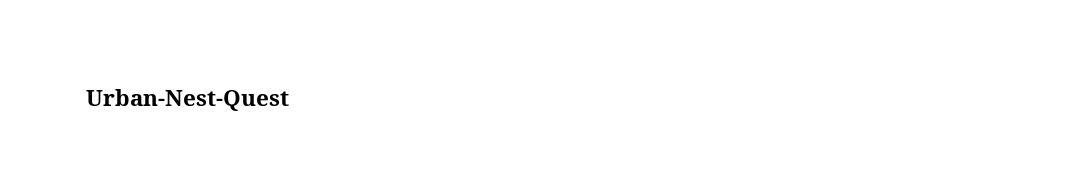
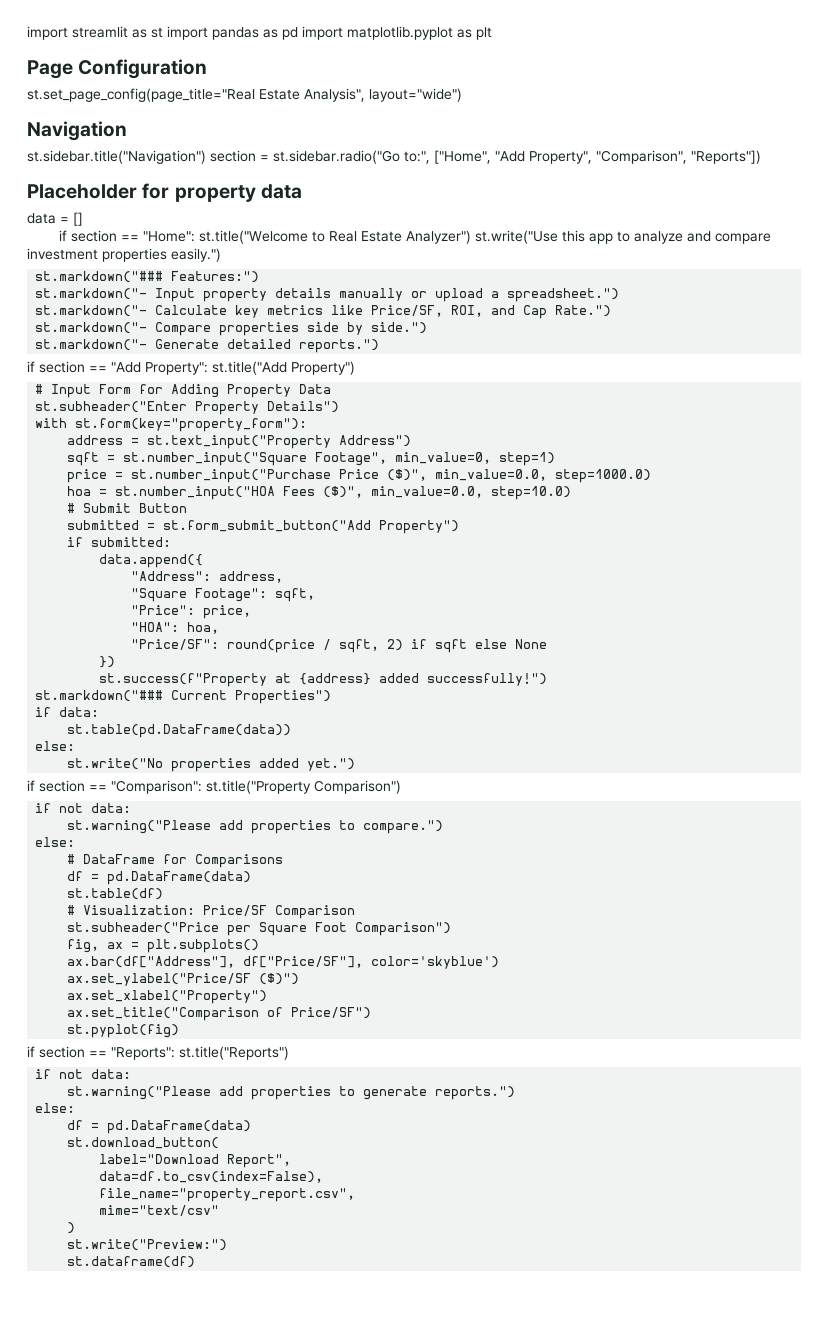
[86,89,289,111] Urban-Nest-Quest -> [27,26,492,40] [27,59,208,79] [27,88,462,102] [27,121,127,141] [27,150,761,164] [27,183,302,202] [27,212,83,226] [59,230,772,244] [27,248,221,262] [35,271,260,283] [35,288,620,302] [35,305,612,319] [35,322,428,336] [35,339,380,353] [27,361,355,375] [35,384,332,398] [35,401,340,415] [35,418,308,432] [67,435,412,449] [67,452,556,466] [67,469,652,483] [67,486,572,500] [67,503,188,513] [67,520,460,534] [67,537,172,547] [99,554,204,568] [131,571,284,583] [131,588,316,602] [131,605,252,619] [131,622,220,634] [131,639,548,653] [99,656,116,668] [99,673,548,687] [35,690,332,704] [35,707,100,717] [67,724,292,738] [35,741,76,751] [67,758,356,772] [27,780,401,794] [35,803,132,813] [67,820,444,834] [35,837,76,847] [67,854,284,868] [67,871,252,885] [67,888,164,900] [67,905,356,919] [67,922,452,936] [67,939,260,953] [67,956,500,969] [67,973,300,986] [67,990,268,1004] [67,1007,372,1021] [67,1024,180,1038] [27,1046,289,1060] [35,1069,132,1079] [67,1086,516,1100] [35,1103,76,1113] [67,1120,252,1134] [67,1137,220,1149] [99,1154,292,1168] [99,1171,324,1183] [99,1188,356,1202] [99,1205,220,1216] [67,1222,76,1234] [67,1239,228,1251] [67,1256,196,1268] import streamlit as st import pandas as pd import matplotlib.pyplot as plt // Page Configuration // st.set_page_config(page_title="Real Estate Analysis", layout="wide") // Navigation // st.sidebar.title("Navigation") section = st.sidebar.radio("Go to:", ["Home", "Add Property", "Comparison", "Reports"]) // Placeholder for property data // data = [] // if section == "Home": st.title("Welcome to Real Estate Analyzer") st.write("Use this app to analyze and compare investment properties easily.") // st.markdown("### Features:") // st.markdown("- Input property details manually or upload a spreadsheet.") // st.markdown("- Calculate key metrics like Price/SF, ROI, and Cap Rate.") // st.markdown("- Compare properties side by side.") // st.markdown("- Generate detailed reports.") // if section == "Add Property": st.title("Add Property") // # Input Form for Adding Property Data // st.subheader("Enter Property Details") // with st.form(key="property_form"): // address = st.text_input("Property Address") // sqft = st.number_input("Square Footage", min_value=0, step=1) // price = st.number_input("Purchase Price ($)", min_value=0.0, step=1000.0) // hoa = st.number_input("HOA Fees ($)", min_value=0.0, step=10.0) // # Submit Button // submitted = st.form_submit_button("Add Property") // if submitted: // data.append({ // "Address": address, // "Square Footage": sqft, // "Price": price, // "HOA": hoa, // "Price/SF": round(price / sqft, 2) if sqft else None // }) // st.success(f"Property at {address} added successfully!") // st.markdown("### Current Properties") // if data: // st.table(pd.DataFrame(data)) // else: // st.write("No properties added yet.") // if section == "Comparison": st.title("Property Comparison") // if not data: // st.warning("Please add properties to compare.") // else: // # DataFrame for Comparisons // df = pd.DataFrame(data) // st.table(df) // # Visualization: Price/SF Comparison // st.subheader("Price per Square Foot Comparison") // fig, ax = plt.subplots() // ax.bar(df["Address"], df["Price/SF"], color='skyblue') // ax.set_ylabel("Price/SF ($)") // ax.set_xlabel("Property") // ax.set_title("Comparison of Price/SF") // st.pyplot(fig) // if section == "Reports": st.title("Reports") // if not data: // st.warning("Please add properties to generate reports.") // else: // df = pd.DataFrame(data) // st.download_button( // label="Download Report", // data=df.to_csv(index=False), // file_name="property_report.csv", // mime="text/csv" // ) // st.write("Preview:") // st.dataframe(df)

